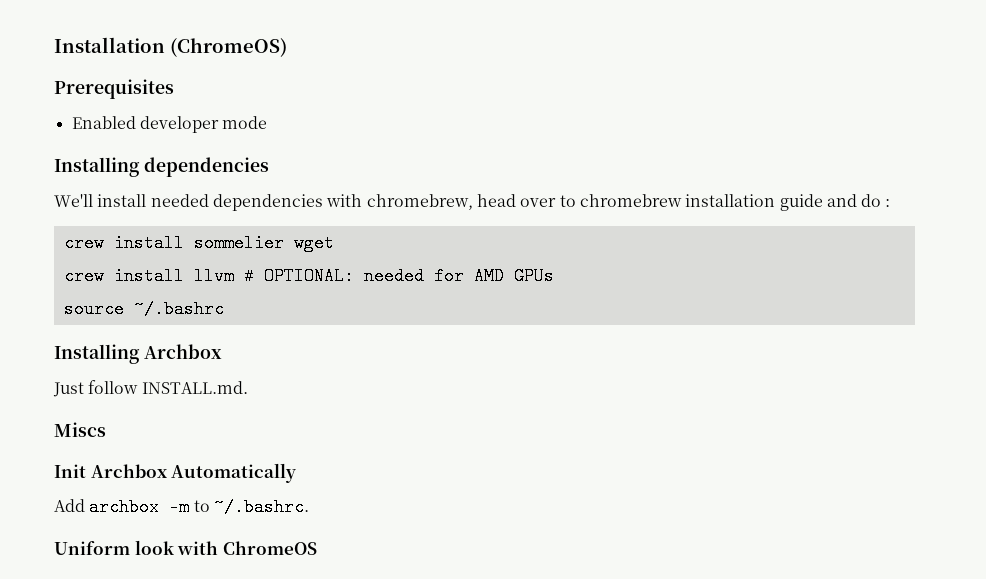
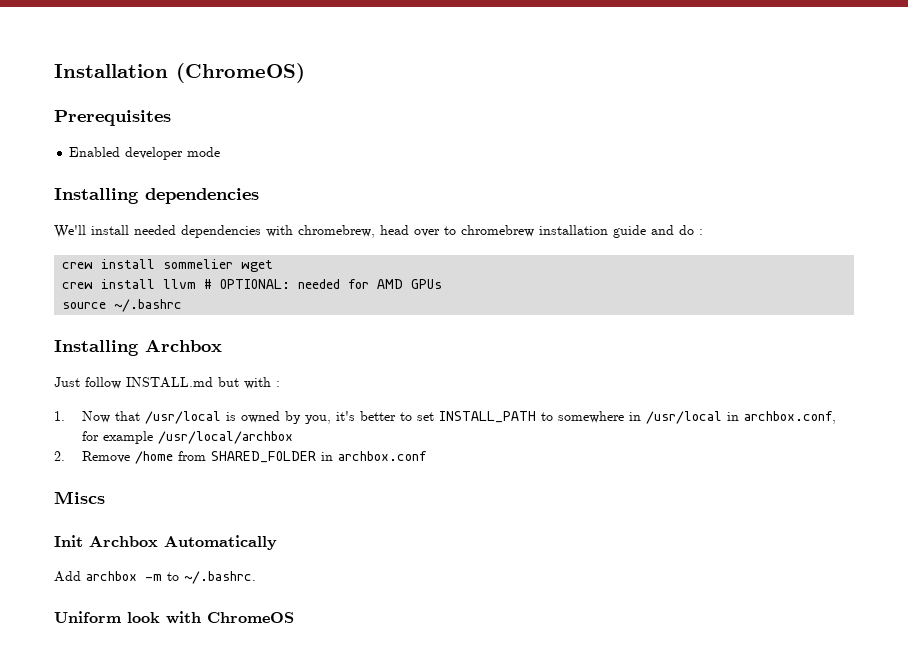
[141,381,248,394] INSTALL.md. -> [126,377,280,389] [54,411,836,424] [81,431,293,444] [54,451,427,464] INSTALL.md but with : // 1. Now that /usr/local is owned by you, it's better to set INSTALL_PATH to somewhere in /usr/local in archbox.conf, for example /usr/local/archbox // 2. Remove /home from SHARED_FOLDER in archbox.conf

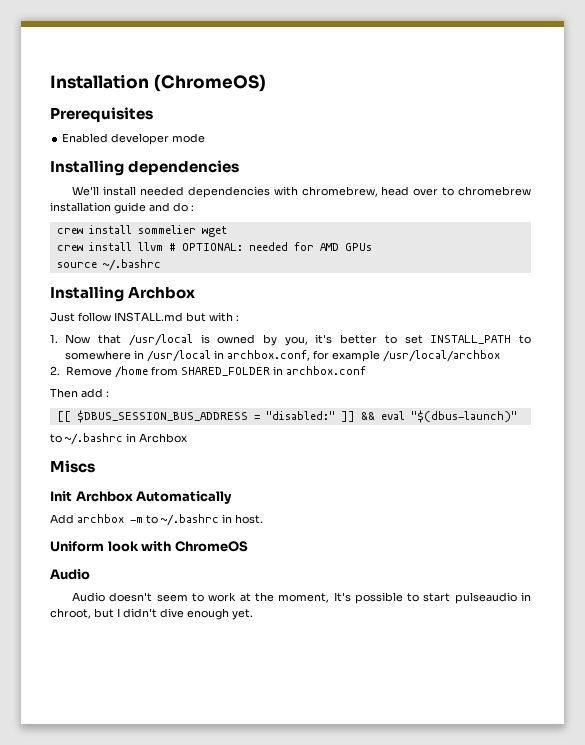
(427, 456) none -> [50,388,109,398] [56,410,517,423] [50,433,187,445] // Then add : // [[ $DBUS_SESSION_BUS_ADDRESS = "disabled:" ]] && eval "$(dbus-launch)" // to ~/.bashrc in Archbox
[184,571,256,584] ~/.bashrc. -> [161,514,263,526] ~/.bashrc in host.
(294, 617) none -> [50,569,90,580] [72,592,531,604] [50,608,253,620] // Audio // Audio doesn't seem to work at the moment, It's possible to start pulseaudio in chroot, but I didn't dive enough yet.

